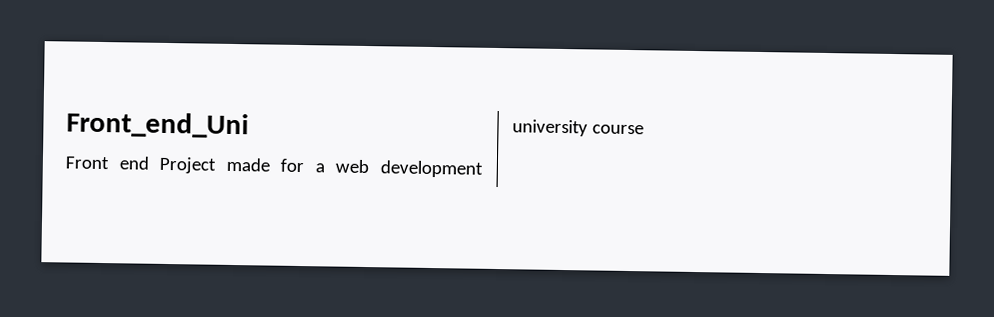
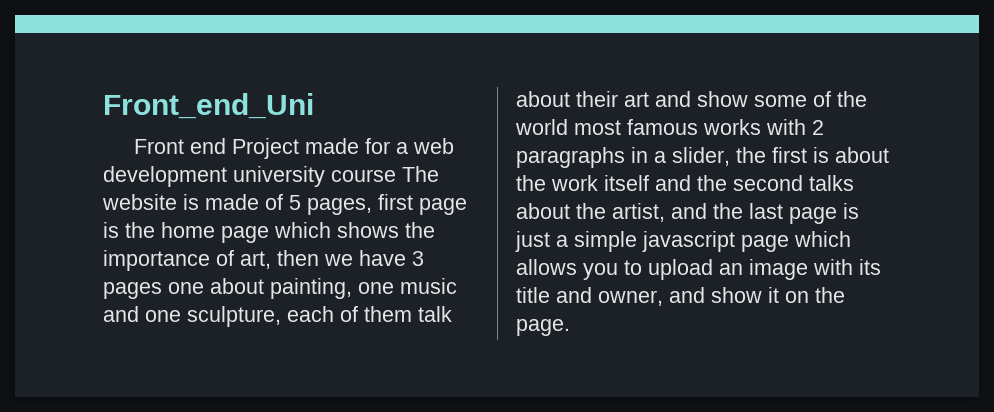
(644, 129) none -> [402,166,439,182] [102,194,467,215] [103,222,435,243] [103,250,424,271] [103,278,457,299] [103,306,452,327] [516,91,867,107] [515,119,824,135] [516,147,889,168] [516,175,854,191] [516,203,859,224] [515,231,851,252] [516,259,881,280] [516,287,845,306] [516,319,570,336] The website is made of 5 pages, first page is the home page which shows the importance of art, then we have 3 pages one about painting, one music and one sculpture, each of them talk about their art and show some of the world most famous works with 2 paragraphs in a slider, the first is about the work itself and the second talks about the artist, and the last page is just a simple javascript page which allows you to upload an image with its title and owner, and show it on the page.

